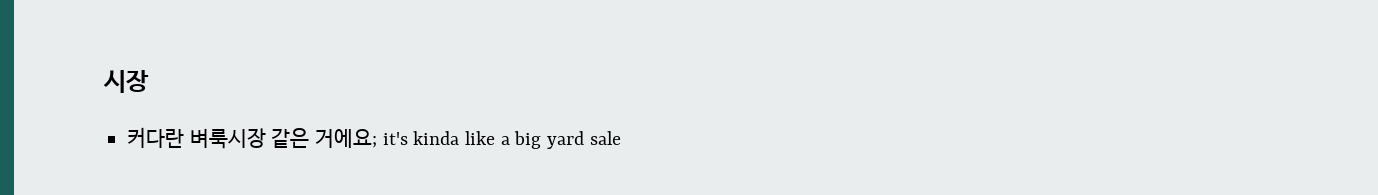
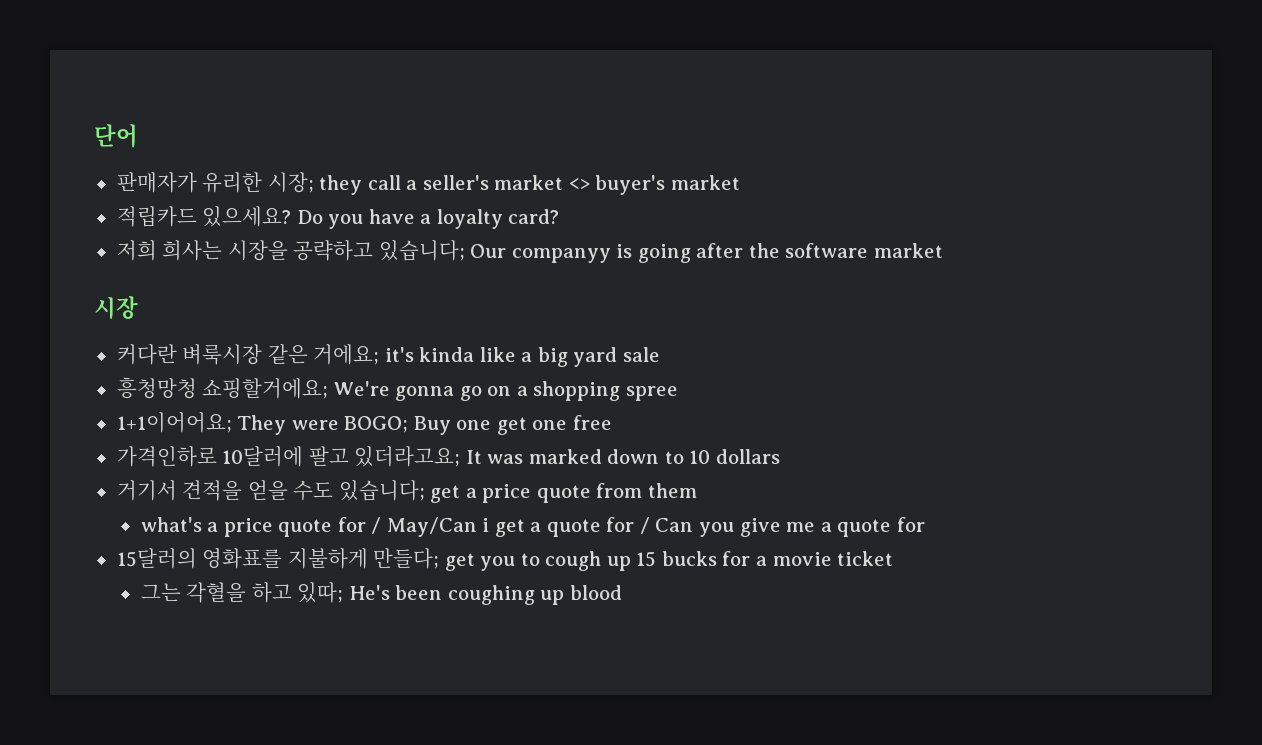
(103, 81) none -> [94,124,138,148] [116,172,740,195] [116,206,560,229] [116,240,943,263] 단어 // 판매자가 유리한 시장; they call a seller's market <> buyer's market // 적립카드 있으세요? Do you have a loyalty card? // 저희 희사는 시장을 공략하고 있습니다; Our companyy is going after the software market //
(621, 138) none -> [116,377,678,401] [116,412,612,435] [116,446,780,467] [116,480,697,503] [140,517,925,537] [116,548,894,571] [140,582,622,605] // 흥청망청 쇼핑할거에요; We're gonna go on a shopping spree // 1+1이어어요; They were BOGO; Buy one get one free // 가격인하로 10달러에 팔고 있더라고요; It was marked down to 10 dollars // 거기서 견적을 얻을 수도 있습니다; get a price quote from them // what's a price quote for / May/Can i get a quote for / Can you give me a quote for // 15달러의 영화표를 지불하게 만들다; get you to cough up 15 bucks for a movie ticket // 그는 각혈을 하고 있따; He's been coughing up blood

